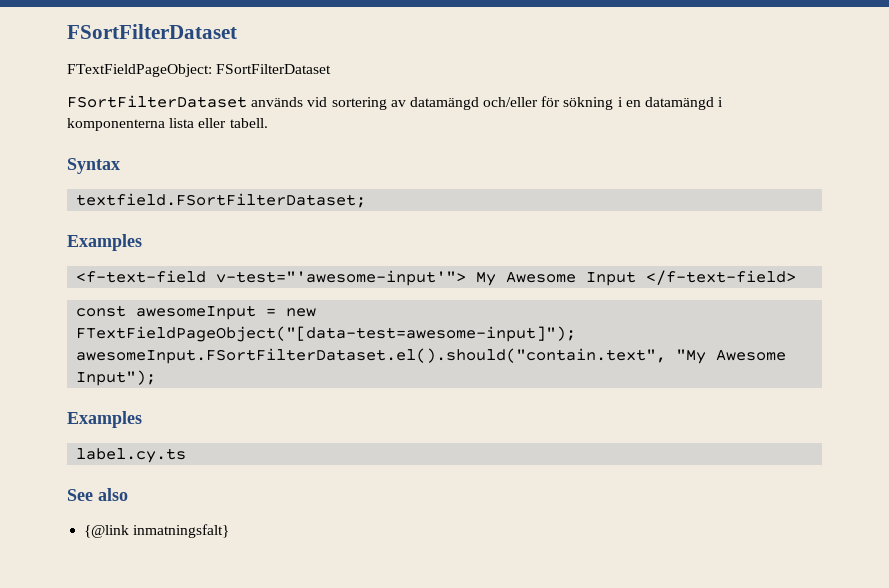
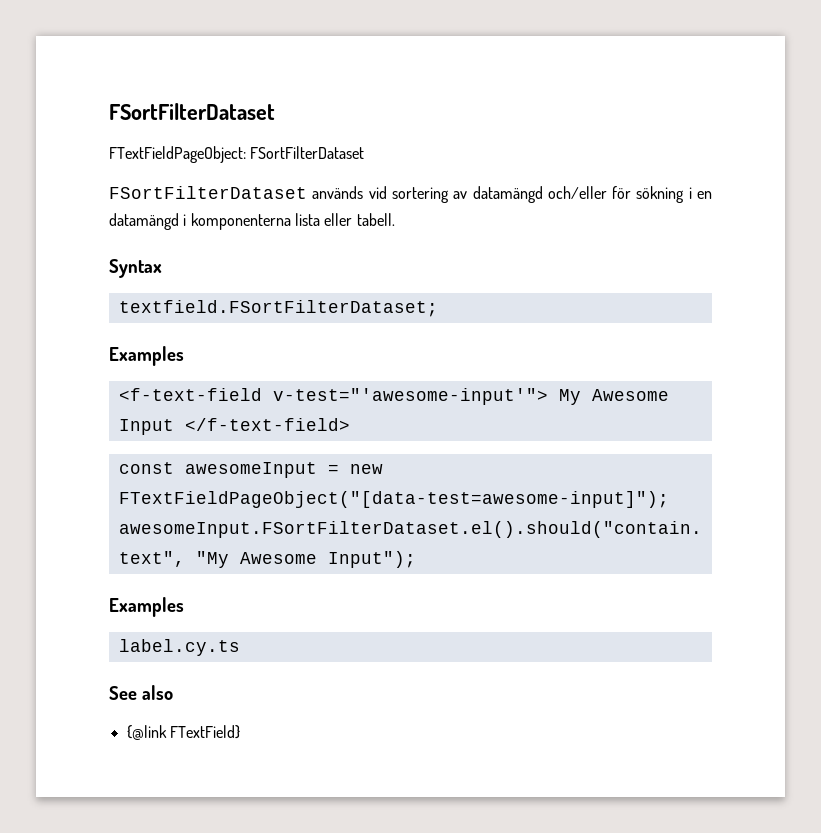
[133,524,230,538] inmatningsfalt} -> [169,725,240,739] FTextField}

